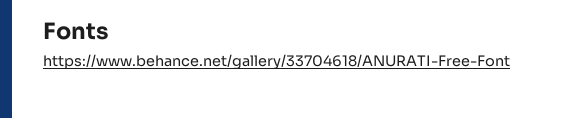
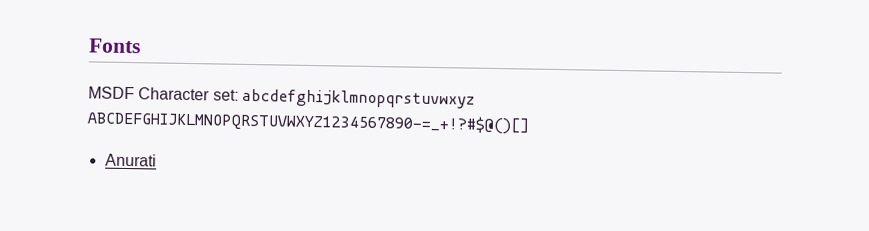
[43,54,510,70] https://www.behance.net/gallery/33704618/ANURATI-Free-Font -> [88,86,475,109] [87,110,529,135] [104,153,157,167] MSDF Character set: abcdefghijklmnopqrstuvwxyz ABCDEFGHIJKLMNOPQRSTUVWXYZ1234567890-=_+!?#$@()[] // Anurati

